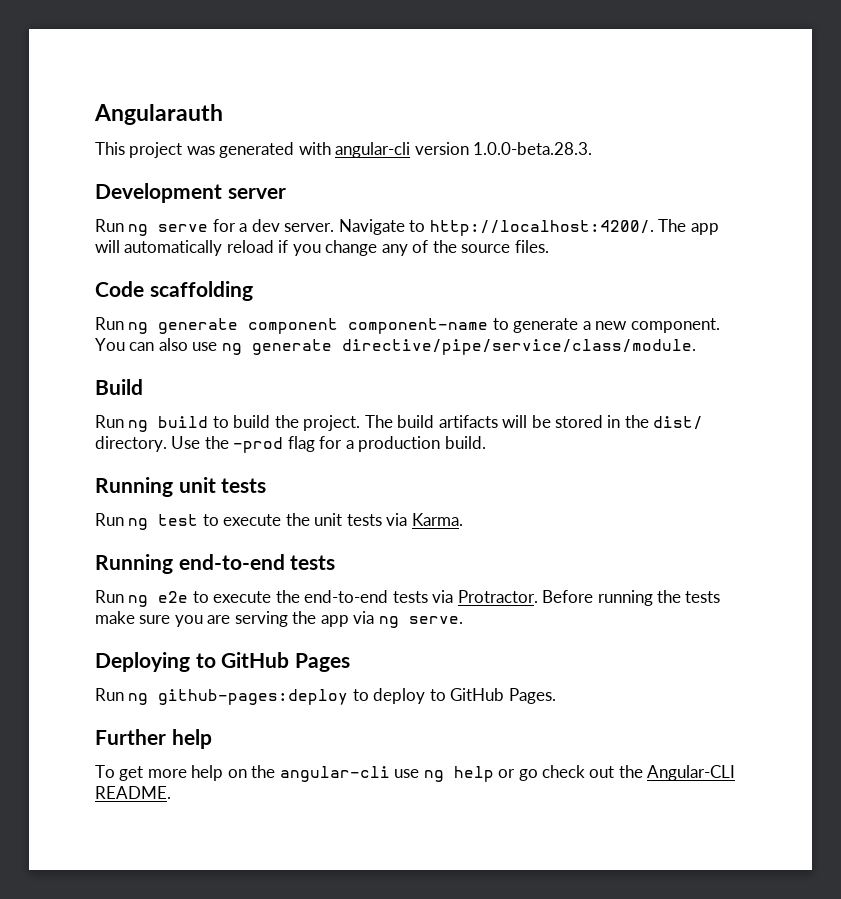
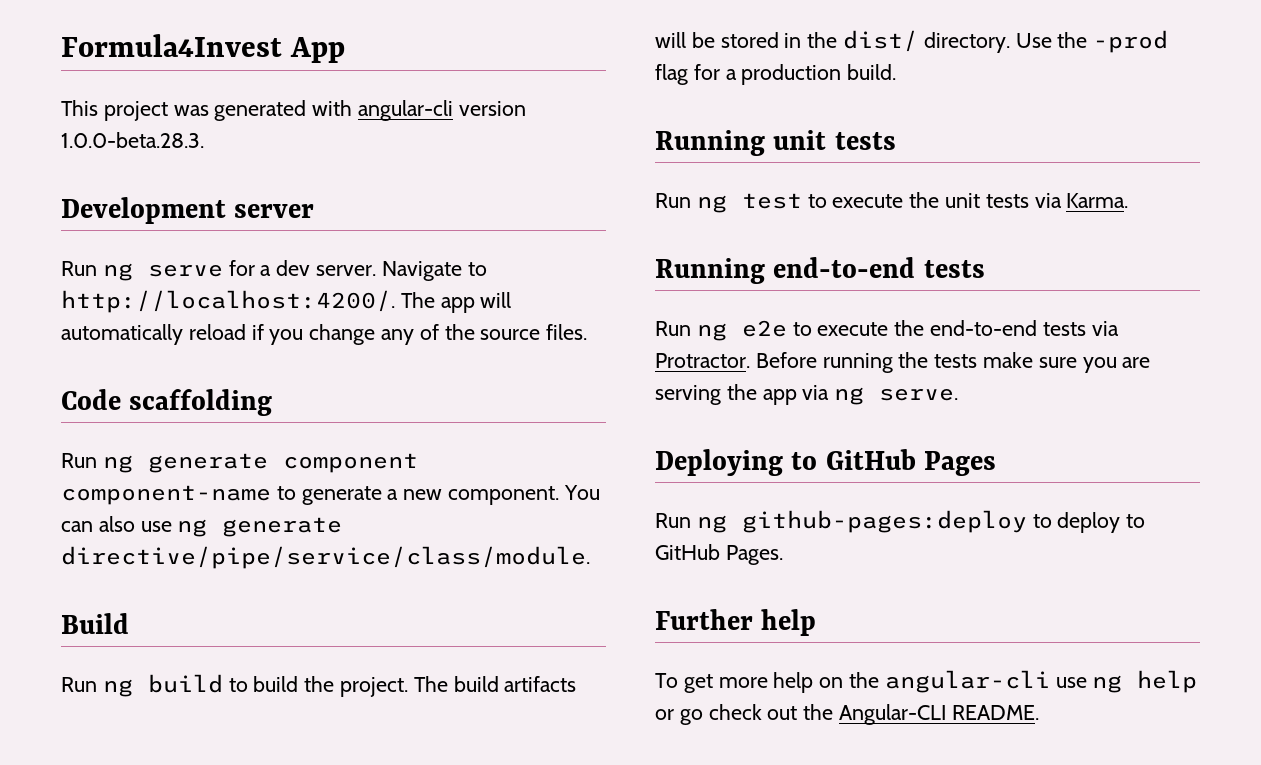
[94,104,223,125] Angularauth -> [61,34,346,63] Formula4Invest App

